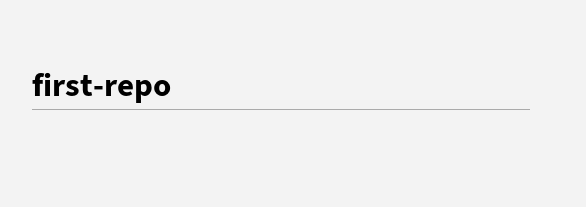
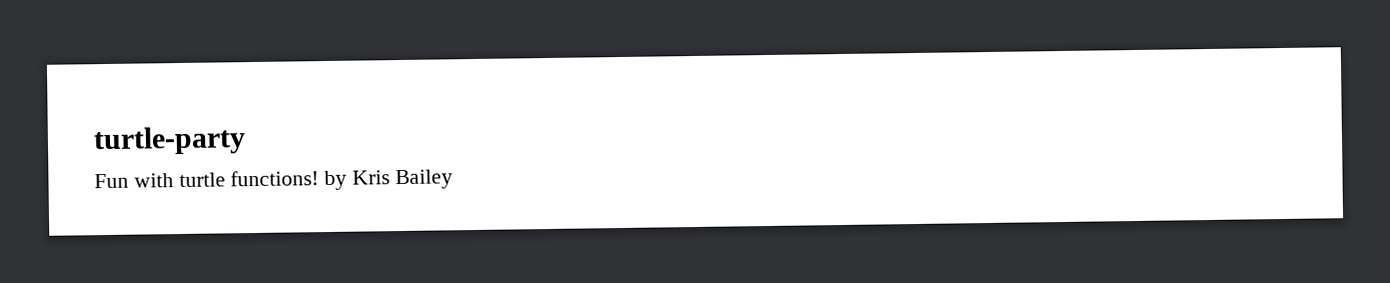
[32,72,171,103] first-repo -> [93,126,246,156] [94,169,453,191] turtle-party // Fun with turtle functions! by Kris Bailey

